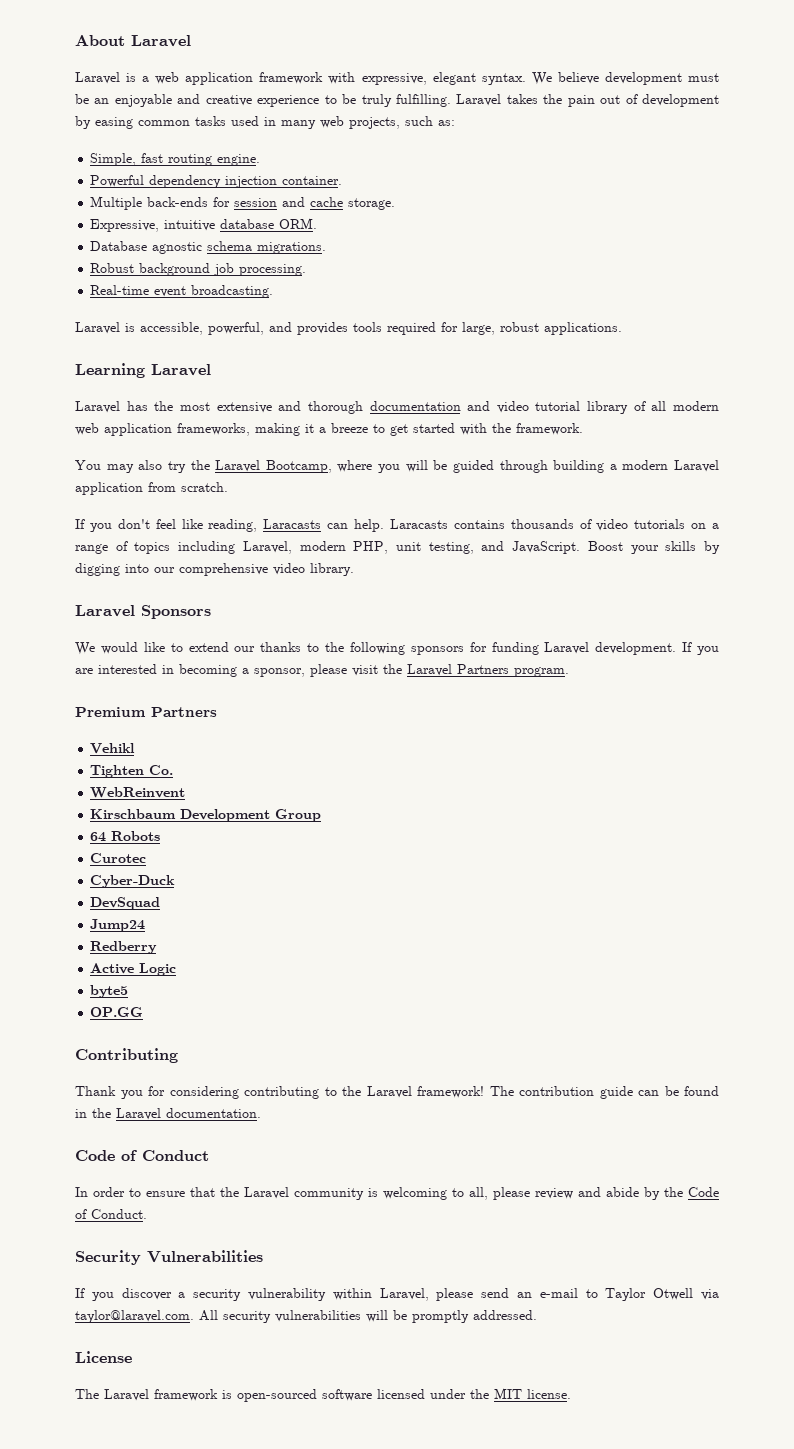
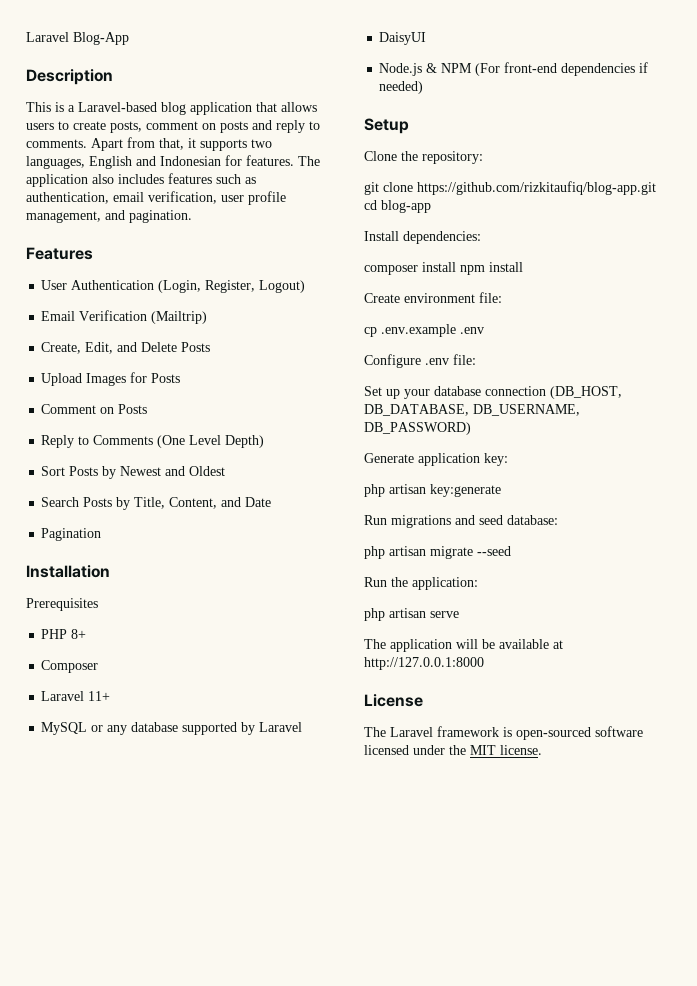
[75,35,191,47] [75,72,720,85] [75,94,719,107] [75,116,455,129] [90,153,261,166] [90,175,343,188] [90,196,396,210] [90,218,318,232] [90,241,327,254] [90,263,307,276] [90,285,274,298] [75,322,622,335] [75,363,211,378] [75,401,719,414] [75,423,583,436] [75,460,719,473] [75,482,228,495] [75,519,719,532] [75,541,720,554] [75,563,354,576] [75,605,211,619] [75,642,719,655] [75,664,569,677] [75,707,217,717] [90,743,136,754] [90,765,174,778] [90,787,186,798] [90,809,322,822] [90,831,161,842] [90,853,147,863] [90,875,176,888] [90,897,161,910] [90,919,146,932] [90,941,158,954] [90,963,177,976] [90,985,129,998] [90,1007,144,1017] [75,1048,178,1063] [75,1086,719,1099] [75,1108,261,1120] [75,1150,209,1161] [75,1187,719,1200] [75,1209,147,1219] [75,1250,263,1265] [75,1288,719,1301] [75,1310,537,1323] About Laravel // Laravel is a web application framework with expressive, elegant syntax. We believe development must be an enjoyable and creative experience to be truly fulfilling. Laravel takes the pain out of development by easing common tasks used in many web projects, such as: // Simple, fast routing engine. // Powerful dependency injection container. // Multiple back-ends for session and cache storage. // Expressive, intuitive database ORM. // Database agnostic schema migrations. // Robust background job processing. // Real-time event broadcasting. // Laravel is accessible, powerful, and provides tools required for large, robust applications. // Learning Laravel // Laravel has the most extensive and thorough documentation and video tutorial library of all modern web application frameworks, making it a breeze to get started with the framework. // You may also try the Laravel Bootcamp, where you will be guided through building a modern Laravel application from scratch. // If you don't feel like reading, Laracasts can help. Laracasts contains thousands of video tutorials on a range of topics including Laravel, modern PHP, unit testing, and JavaScript. Boost your skills by digging into our comprehensive video library. // Laravel Sponsors // We would like to extend our thanks to the following sponsors for funding Laravel development. If you are interested in becoming a sponsor, please visit the Laravel Partners program. // Premium Partners // Vehikl // Tighten Co. // WebReinvent // Kirschbaum Development Group // 64 Robots // Curotec // Cyber-Duck // DevSquad // Jump24 // Redberry // Active Logic // byte5 // OP.GG // Contributing // Thank you for considering contributing to the Laravel framework! The contribution guide can be found in the Laravel documentation. // Code of Conduct // In order to ensure that the Laravel community is welcoming to all, please review and abide by the Code of Conduct. // Security Vulnerabilities // If you discover a security vulnerability within Laravel, please send an e-mail to Taylor Otwell via taylor@laravel.com. All security vulnerabilities will be promptly addressed. -> [26,32,129,45] [26,69,113,85] [26,102,317,115] [26,120,320,133] [26,137,272,151] [26,155,320,169] [26,173,256,187] [26,191,286,205] [26,210,192,223] [26,247,93,260] [41,280,306,293] [41,310,208,324] [41,342,211,354] [41,372,181,386] [41,404,148,414] [41,435,265,448] [41,466,226,479] [41,497,272,510] [41,528,102,541] [26,565,110,578] [26,598,98,611] [41,629,87,639] [41,660,99,673] [41,691,111,701] [41,722,303,735] [379,32,427,45] [379,62,649,76] [379,81,424,94] [364,118,409,134] [364,151,483,164] [364,181,656,195] [364,200,431,213] [364,231,481,244] [364,262,523,275] [364,292,502,303] [364,324,484,337] [364,354,476,368] [364,386,622,399] [364,404,580,416] [364,422,471,435] [364,453,508,466] [364,484,501,497] [364,515,558,528] [364,546,511,559] [364,577,478,590] [364,608,459,621] [364,639,563,652] [364,657,484,670] Laravel Blog-App // Description // This is a Laravel-based blog application that allows users to create posts, comment on posts and reply to comments. Apart from that, it supports two languages, English and Indonesian for features. The application also includes features such as authentication, email verification, user profile management, and pagination. // Features // User Authentication (Login, Register, Logout) // Email Verification (Mailtrip) // Create, Edit, and Delete Posts // Upload Images for Posts // Comment on Posts // Reply to Comments (One Level Depth) // Sort Posts by Newest and Oldest // Search Posts by Title, Content, and Date // Pagination // Installation // Prerequisites // PHP 8+ // Composer // Laravel 11+ // MySQL or any database supported by Laravel // DaisyUI // Node.js & NPM (For front-end dependencies if needed) // Setup // Clone the repository: // git clone https://github.com/rizkitaufiq/blog-app.git cd blog-app // Install dependencies: // composer install npm install // Create environment file: // cp .env.example .env // Configure .env file: // Set up your database connection (DB_HOST, DB_DATABASE, DB_USERNAME, DB_PASSWORD) // Generate application key: // php artisan key:generate // Run migrations and seed database: // php artisan migrate --seed // Run the application: // php artisan serve // The application will be available at http://127.0.0.1:8000

